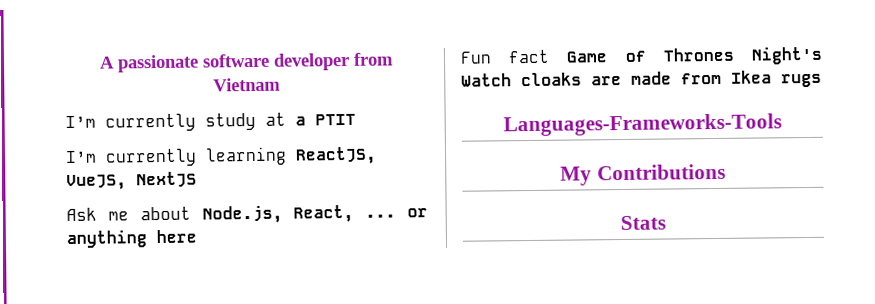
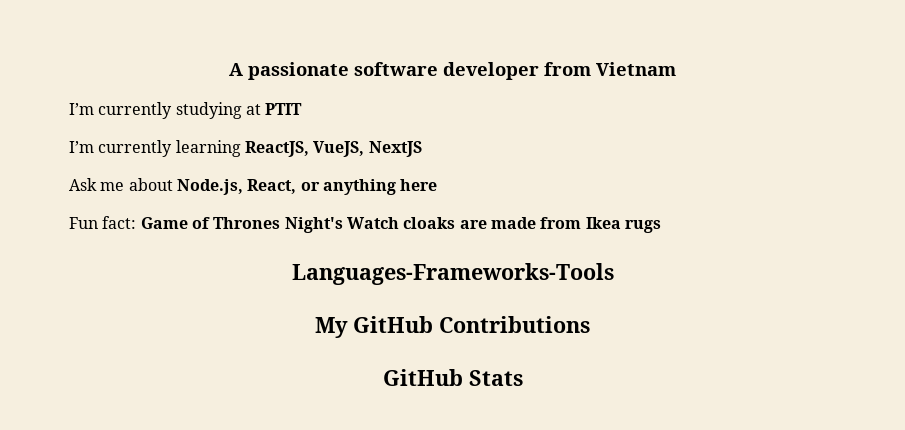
[205,112,306,131] study at a -> [175,102,261,119] studying at
[365,214,397,218] ... -> (297, 186) none
[508,49,551,64] fact -> [102,216,137,229] fact:
(593, 176) none -> [353,316,433,333] GitHub
(726, 172) none -> [382,369,463,386] GitHub

